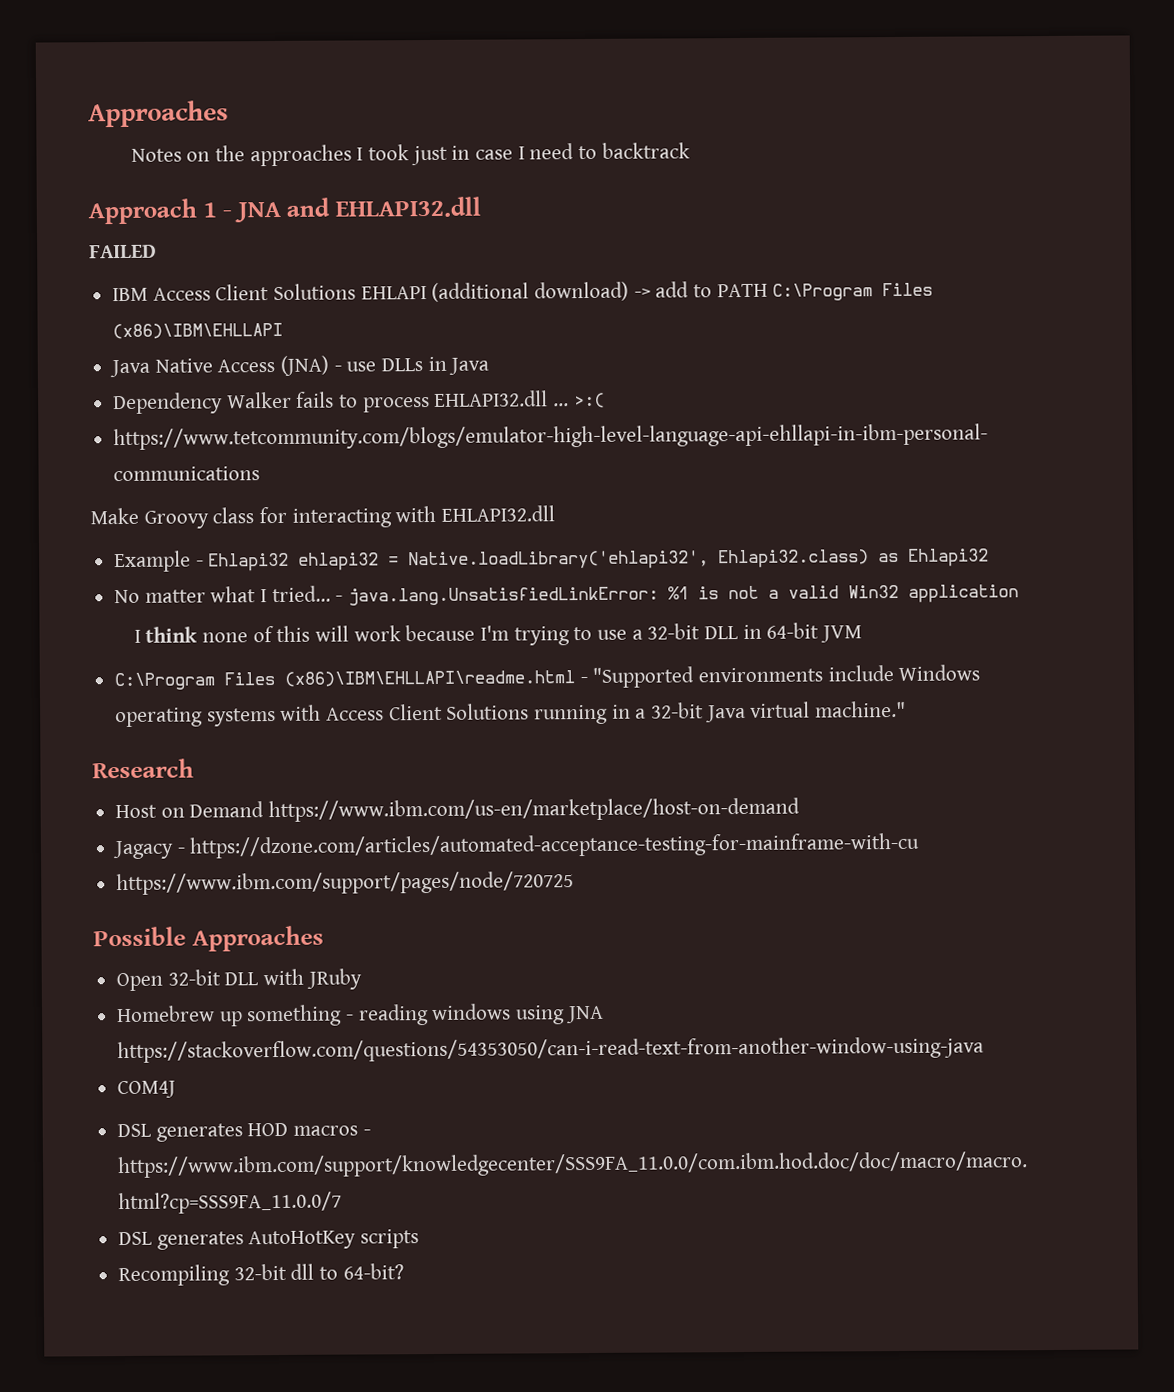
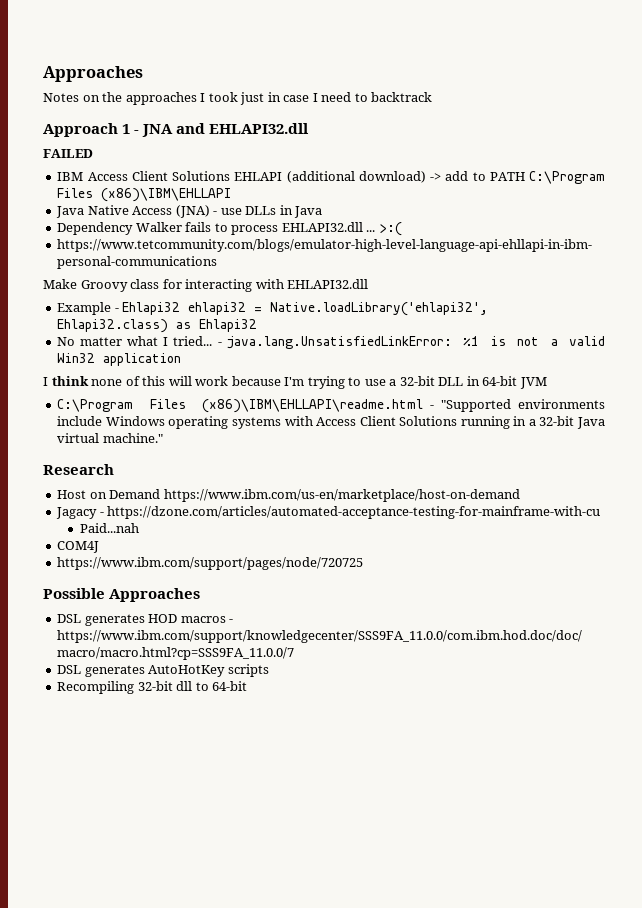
(921, 845) none -> [79,523,139,533] [57,541,100,553] // Paid...nah // COM4J
[116,968,362,992] [116,1003,604,1027] [117,1036,985,1064] [117,1080,177,1099] // Open 32-bit DLL with JRuby // Homebrew up something - reading windows using JNA https://stackoverflow.com/questions/54353050/can-i-read-text-from-another-window-using-java // COM4J -> (201, 595) none
[342,1263,404,1280] 64-bit? -> [212,681,248,691] 64-bit

